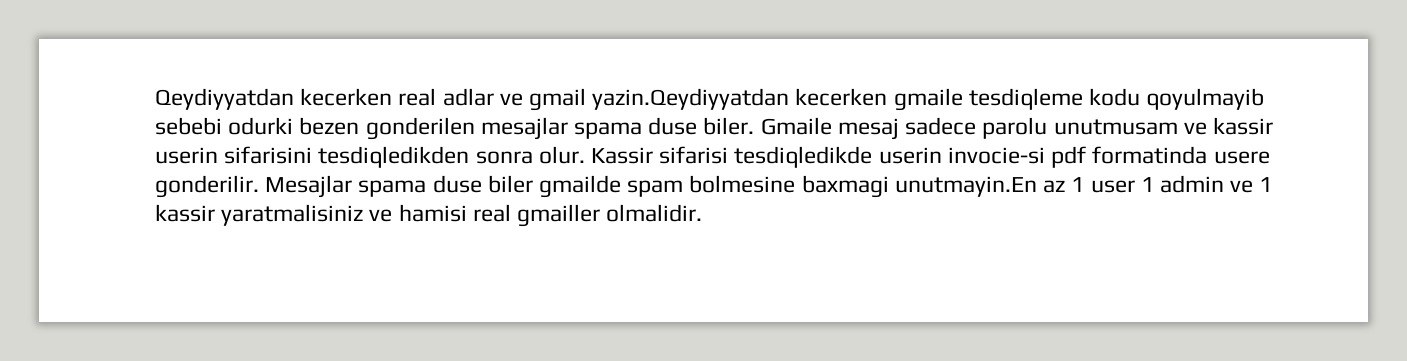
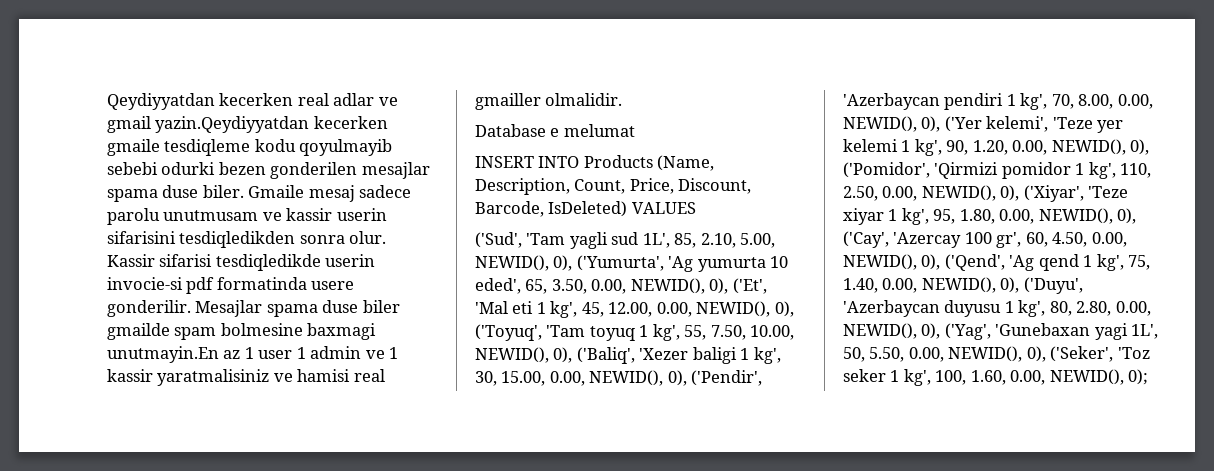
(703, 213) none -> [475,124,635,137] [475,155,715,171] [475,178,752,195] [475,201,696,217] [475,232,776,249] [475,255,789,272] [475,278,767,294] [475,301,794,318] [475,324,795,341] [475,347,781,364] [475,370,763,386] [843,93,1153,110] [843,116,1124,133] [843,139,1150,156] [843,162,1152,179] [843,185,1129,202] [843,208,1137,225] [843,231,1127,248] [843,254,1151,271] [843,277,1083,294] [843,300,1151,317] [843,323,1159,340] [843,346,1150,362] [843,369,1149,386] // Database e melumat // INSERT INTO Products (Name, Description, Count, Price, Discount, Barcode, IsDeleted) VALUES // ('Sud', 'Tam yagli sud 1L', 85, 2.10, 5.00, NEWID(), 0), ('Yumurta', 'Ag yumurta 10 eded', 65, 3.50, 0.00, NEWID(), 0), ('Et', 'Mal eti 1 kg', 45, 12.00, 0.00, NEWID(), 0), ('Toyuq', 'Tam toyuq 1 kg', 55, 7.50, 10.00, NEWID(), 0), ('Baliq', 'Xezer baligi 1 kg', 30, 15.00, 0.00, NEWID(), 0), ('Pendir', 'Azerbaycan pendiri 1 kg', 70, 8.00, 0.00, NEWID(), 0), ('Yer kelemi', 'Teze yer kelemi 1 kg', 90, 1.20, 0.00, NEWID(), 0), ('Pomidor', 'Qirmizi pomidor 1 kg', 110, 2.50, 0.00, NEWID(), 0), ('Xiyar', 'Teze xiyar 1 kg', 95, 1.80, 0.00, NEWID(), 0), ('Cay', 'Azercay 100 gr', 60, 4.50, 0.00, NEWID(), 0), ('Qend', 'Ag qend 1 kg', 75, 1.40, 0.00, NEWID(), 0), ('Duyu', 'Azerbaycan duyusu 1 kg', 80, 2.80, 0.00, NEWID(), 0), ('Yag', 'Gunebaxan yagi 1L', 50, 5.50, 0.00, NEWID(), 0), ('Seker', 'Toz seker 1 kg', 100, 1.60, 0.00, NEWID(), 0);

